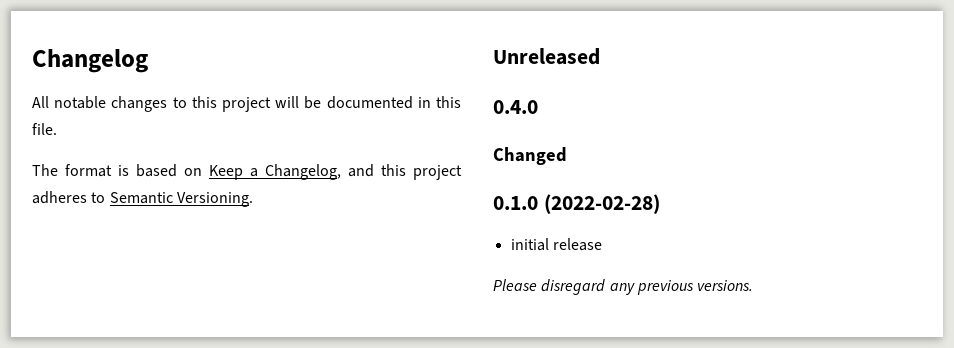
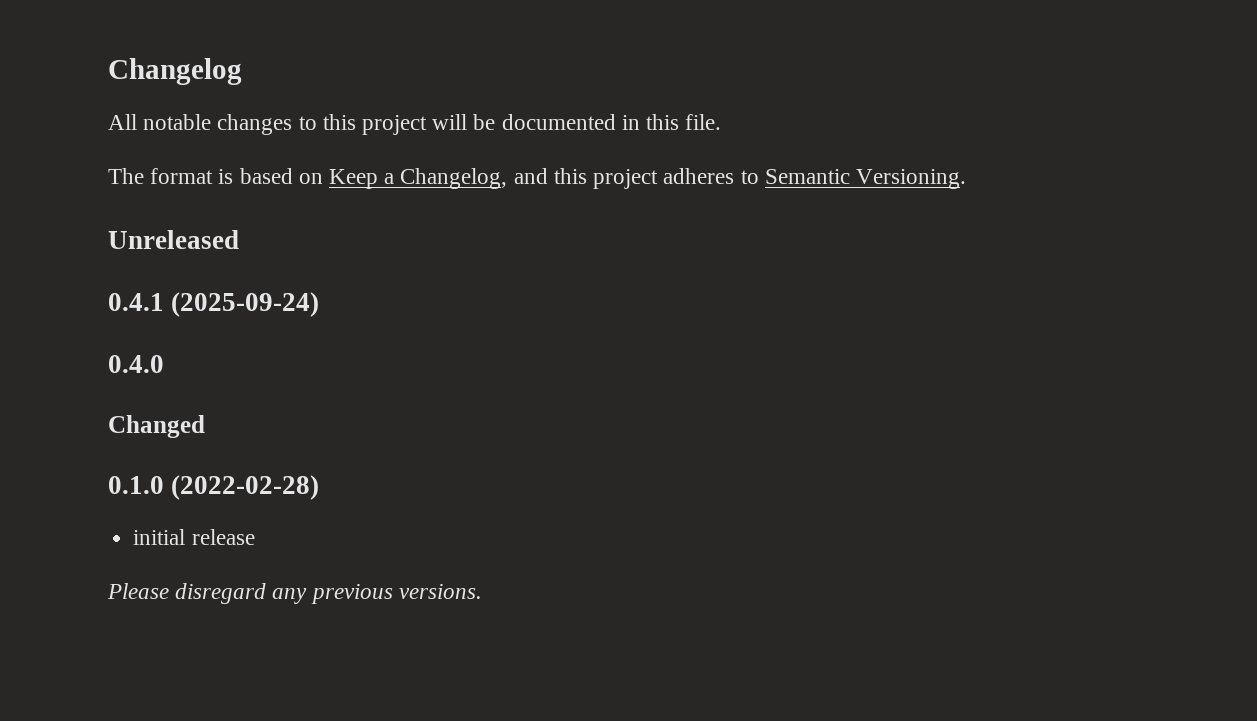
(600, 56) none -> [108,292,320,317] // 0.4.1 (2025-09-24)

